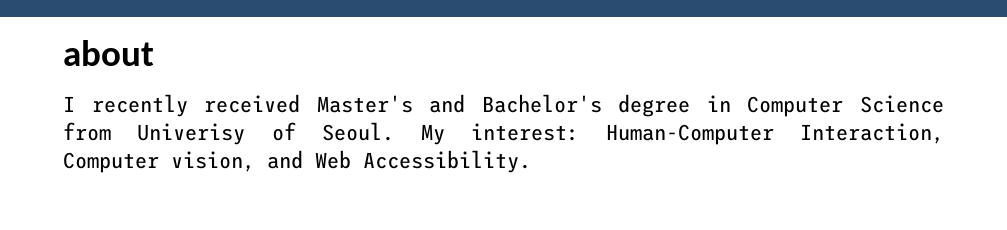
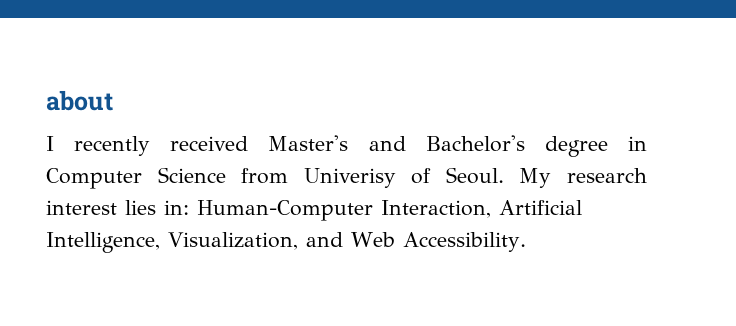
[471,123,945,145] [63,151,255,173] interest: Human-Computer Interaction, Computer vision, -> [567,168,647,183] [46,200,582,221] [46,232,298,253] research interest lies in: Human-Computer Interaction, Artificial Intelligence, Visualization,

